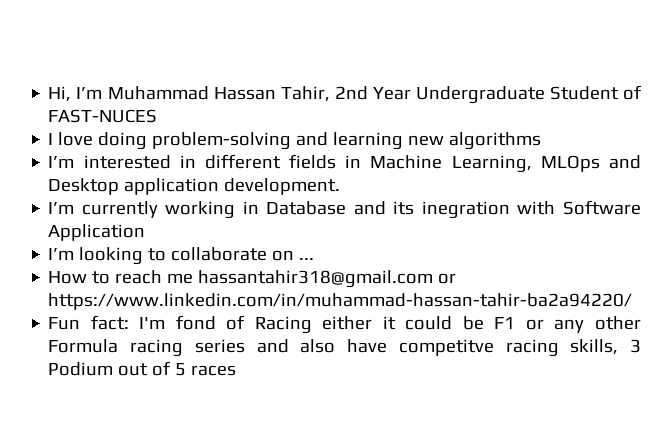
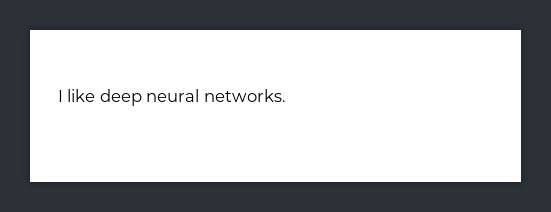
[48,85,642,104] [48,109,158,123] [48,132,542,150] [48,154,641,173] [48,178,341,195] [48,200,641,219] [48,224,146,241] [48,247,315,265] [48,270,457,288] [48,293,633,310] [48,315,641,334] [48,339,641,357] [48,361,237,376] Hi, I’m Muhammad Hassan Tahir, 2nd Year Undergraduate Student of FAST-NUCES // I love doing problem-solving and learning new algorithms // I’m interested in different fields in Machine Learning, MLOps and Desktop application development. // I’m currently working in Database and its inegration with Software Application // I’m looking to collaborate on ... // How to reach me hassantahir318@gmail.com or https://www.linkedin.com/in/muhammad-hassan-tahir-ba2a94220/ // Fun fact: I'm fond of Racing either it could be F1 or any other Formula racing series and also have competitve racing skills, 3 Podium out of 5 races -> [58,89,286,106] I like deep neural networks.

